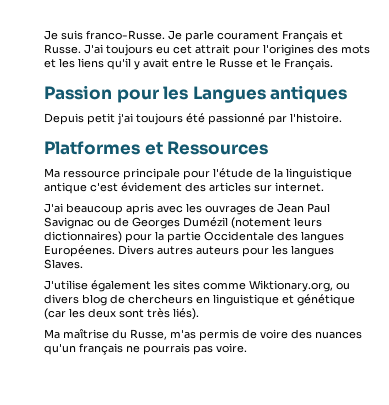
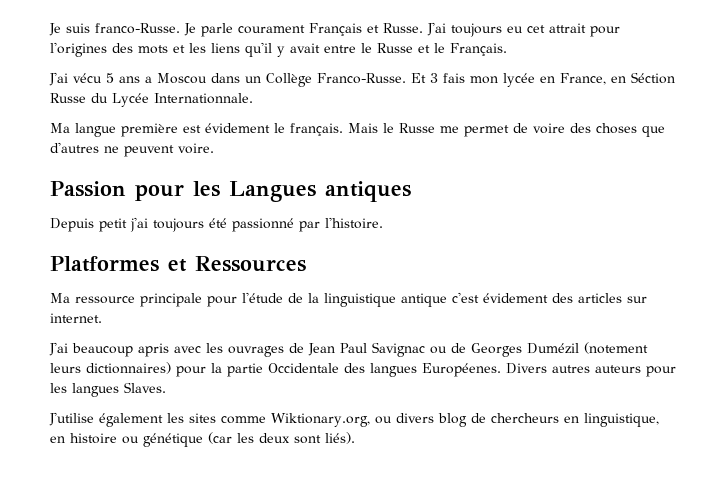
(333, 64) none -> [49,72,675,87] [50,93,253,107] [50,123,665,137] [50,142,214,157] // J'ai vécu 5 ans a Moscou dans un Collège Franco-Russe. Et 3 fais mon lycée en France, en Séction Russe du Lycée Internationnale. // Ma langue première est évidement le français. Mais le Russe me permet de voire des choses que d'autres ne peuvent voire.
[213,294,294,306] linguistique et -> [583,413,659,427] [50,433,139,444] linguistique, en histoire ou
[147,308,170,318] très -> (321, 439) none
[44,329,362,341] [44,343,247,355] // Ma maîtrise du Russe, m'as permis de voire des nuances qu'un français ne pourrais pas voire. -> (355, 438) none

